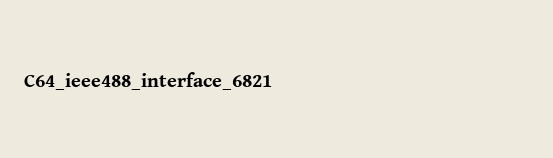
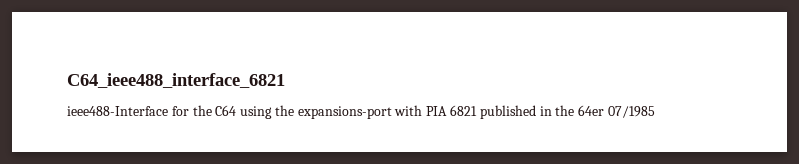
(272, 81) none -> [67,105,655,119] // ieee488-Interface for the C64 using the expansions-port with PIA 6821 published in the 64er 07/1985

